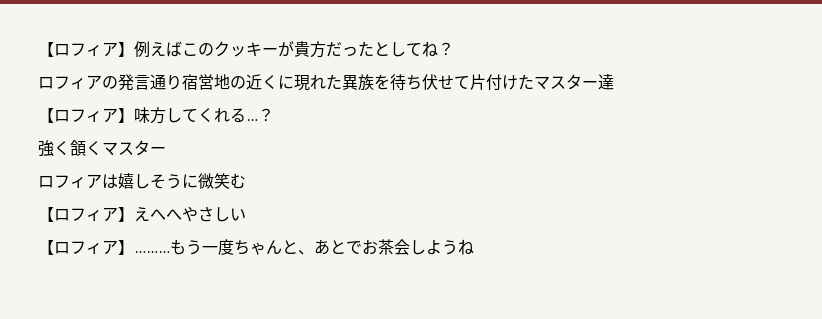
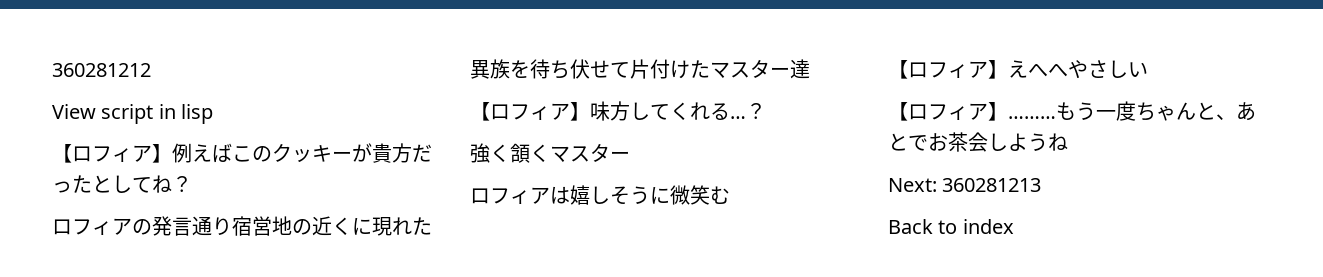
(38, 49) none -> [52,63,151,77] [52,104,214,124] 360281212 // View script in lisp //
(474, 247) none -> [888,178,1042,192] [888,219,1014,234] // Next: 360281213 // Back to index

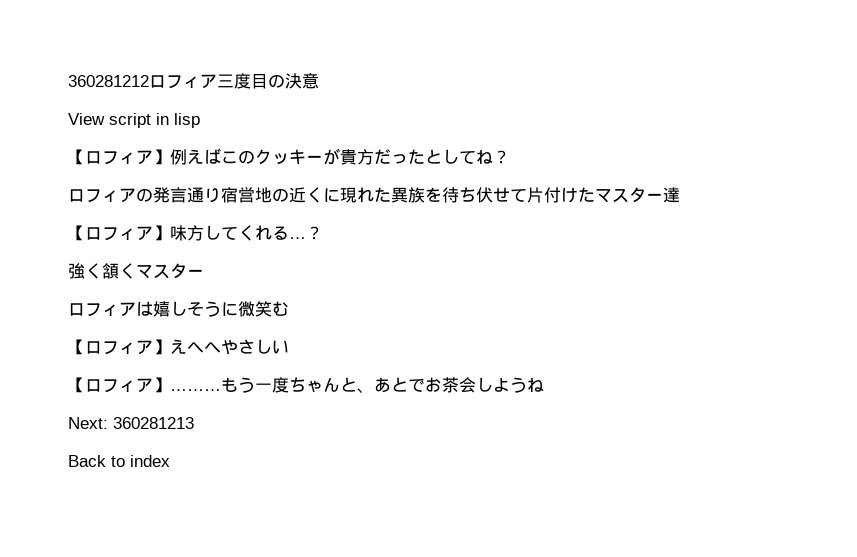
(151, 70) none -> [149,73,319,89] ロフィア三度目の決意

